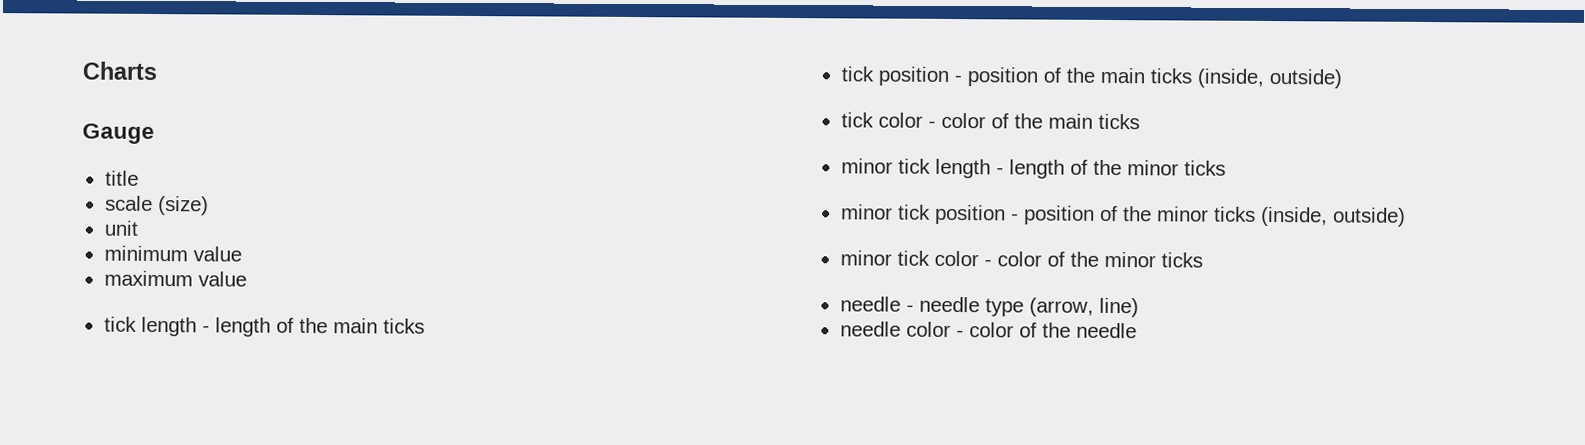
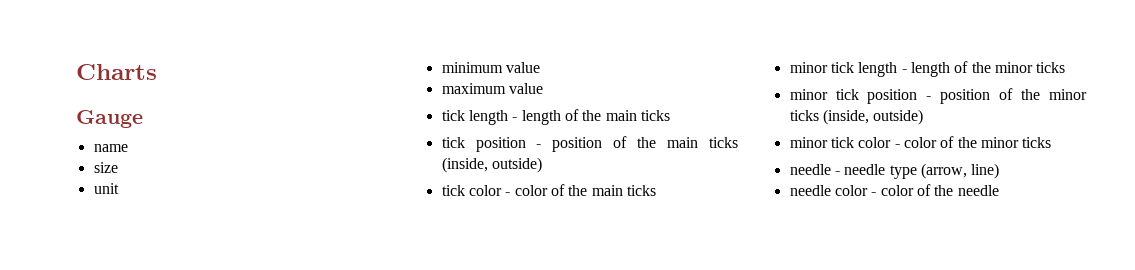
[104,170,139,186] [104,195,209,216] title // scale (size) -> [93,144,128,152] [93,162,118,173] name // size

